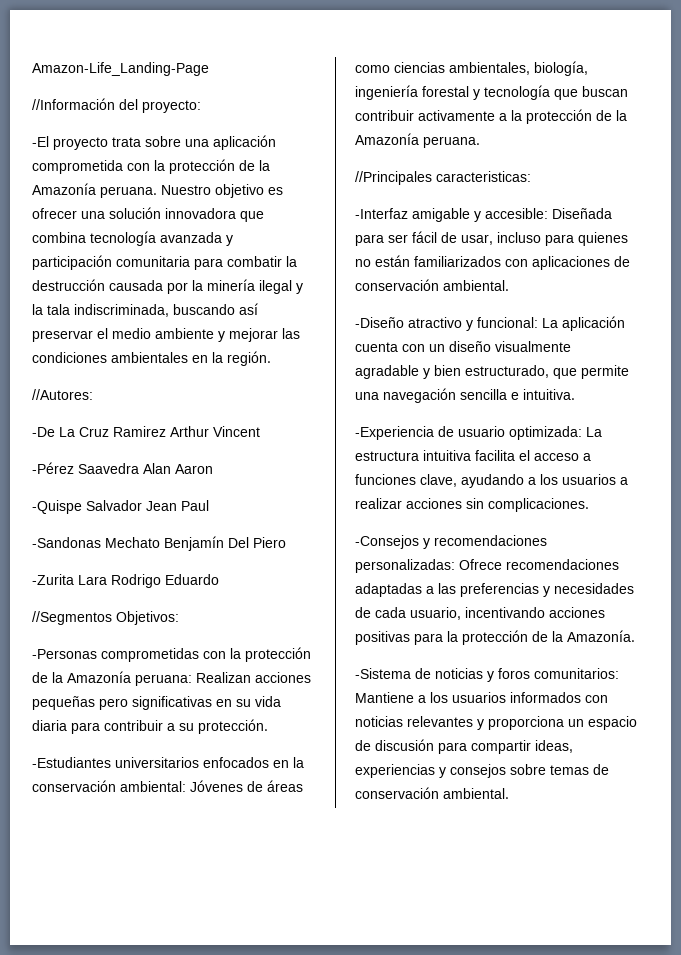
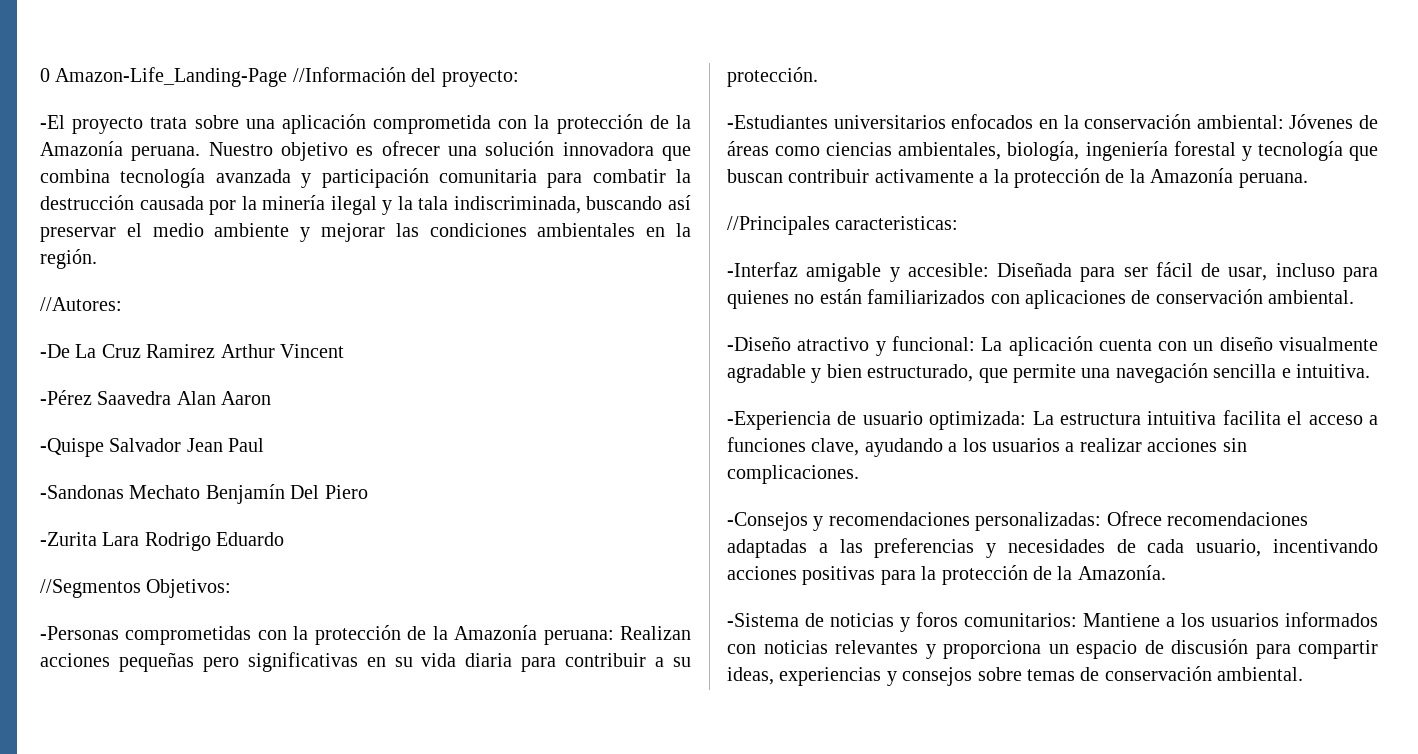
(32, 69) none -> [40,68,50,82] 0
(209, 69) // -> (288, 77) none

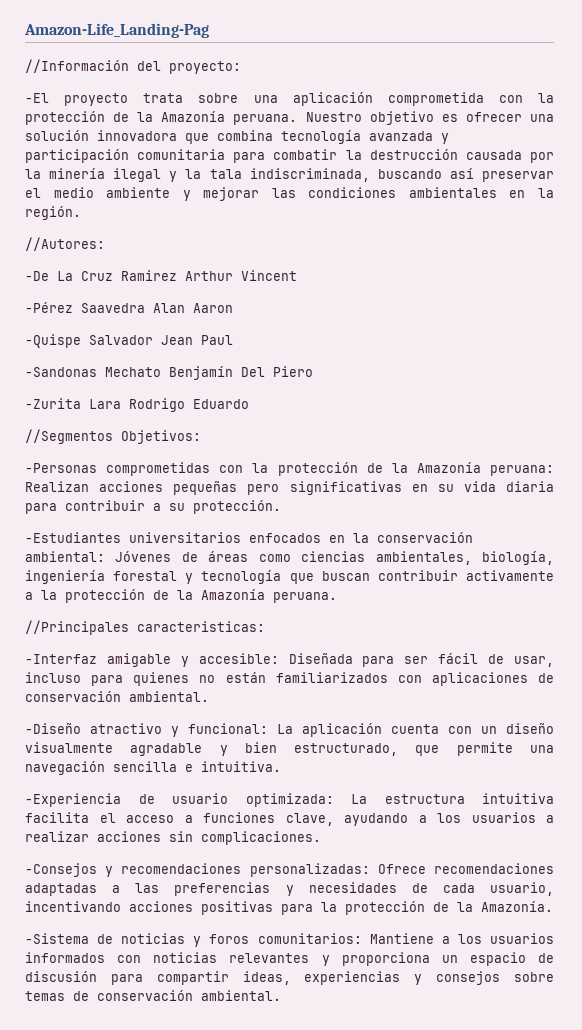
[40,67,288,87] 0 Amazon-Life_Landing-Page -> [24,23,209,38] Amazon-Life_Landing-Pag //

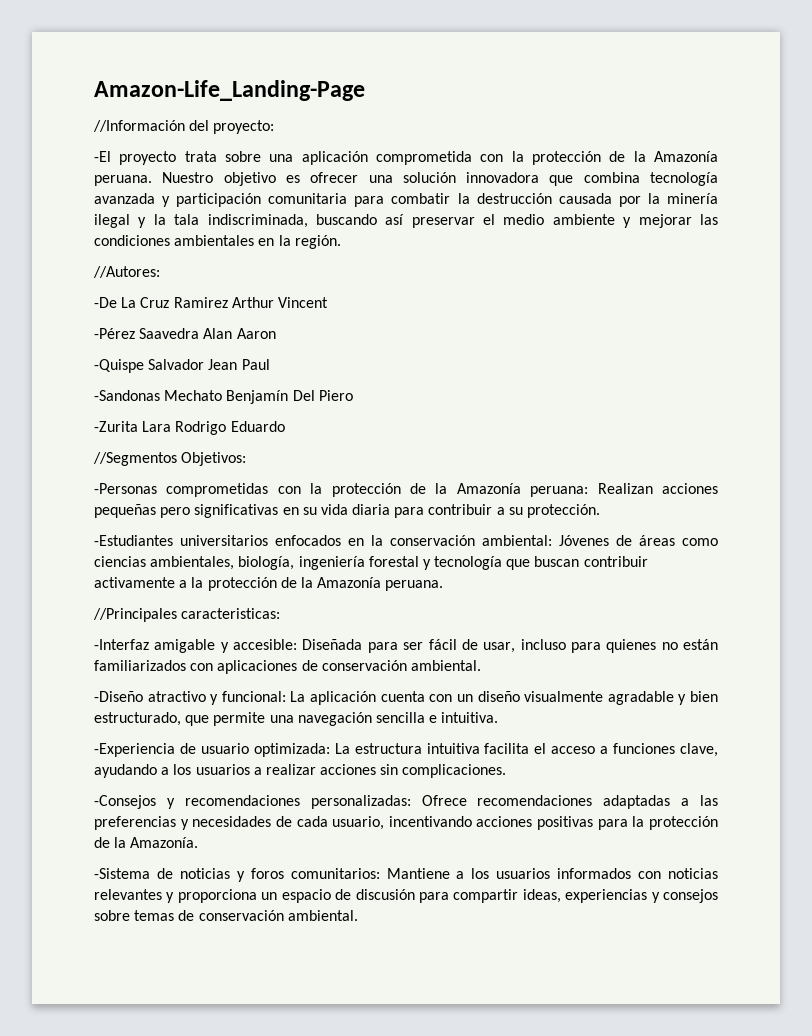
[24,23,209,38] Amazon-Life_Landing-Pag -> [94,80,365,101] Amazon-Life_Landing-Page

